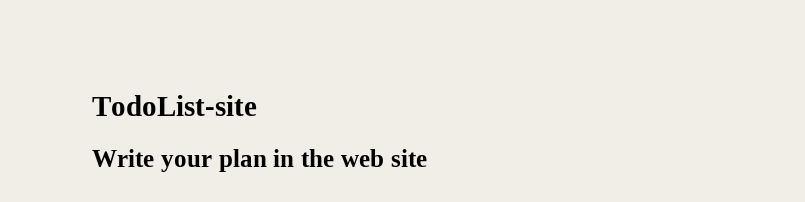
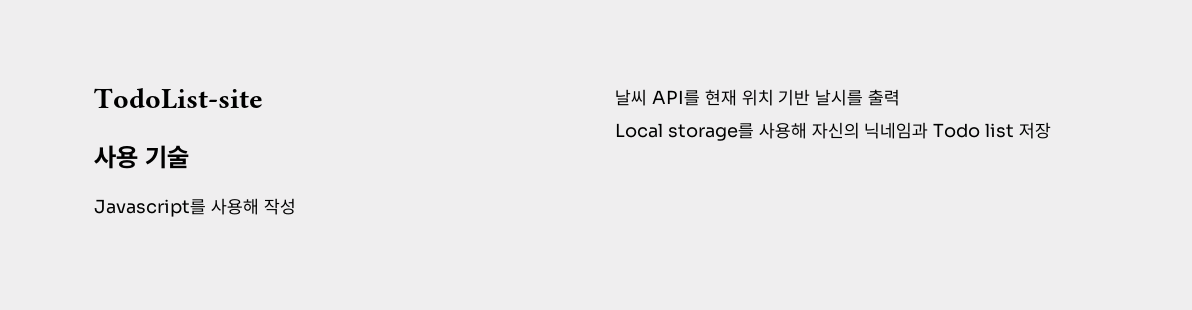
[92,149,427,172] Write your plan in the web site -> [94,145,189,169] [94,198,296,217] [615,89,901,106] [615,122,1052,141] 사용 기술 // Javascript를 사용해 작성 // 날씨 API를 현재 위치 기반 날시를 출력 // Local storage를 사용해 자신의 닉네임과 Todo list 저장

